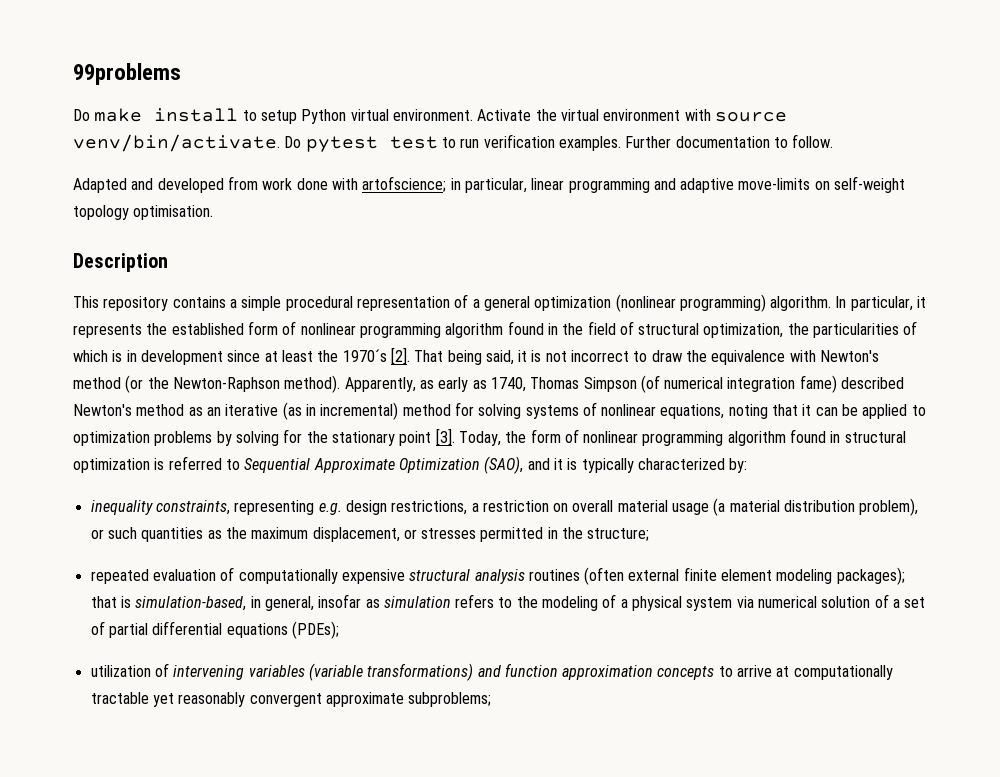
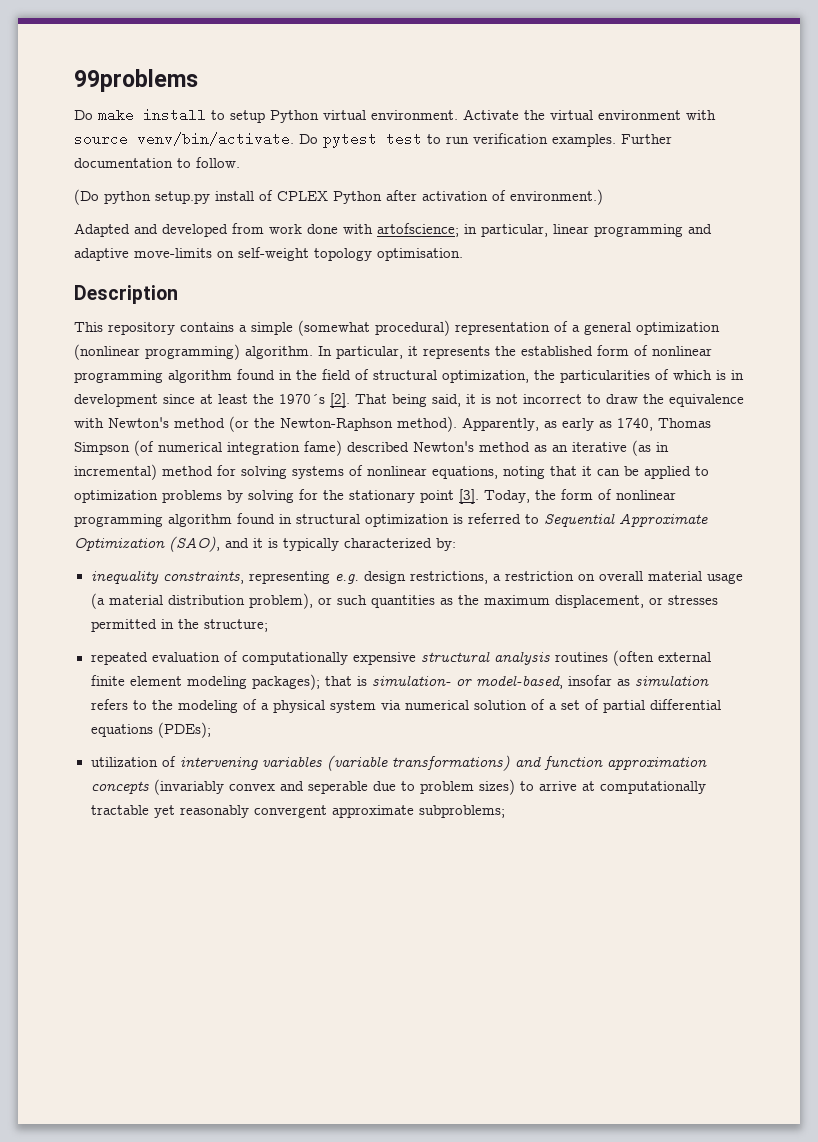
(834, 141) none -> [74,189,603,205] // (Do python setup.py install of CPLEX Python after activation of environment.)
[285,296,353,311] procedural -> [298,320,450,336] (somewhat procedural)
[135,596,314,611] simulation-based, in general, -> [371,675,563,689] simulation- or model-based,
(715, 673) none -> [153,779,515,795] (invariably convex and seperable due to problem sizes)

